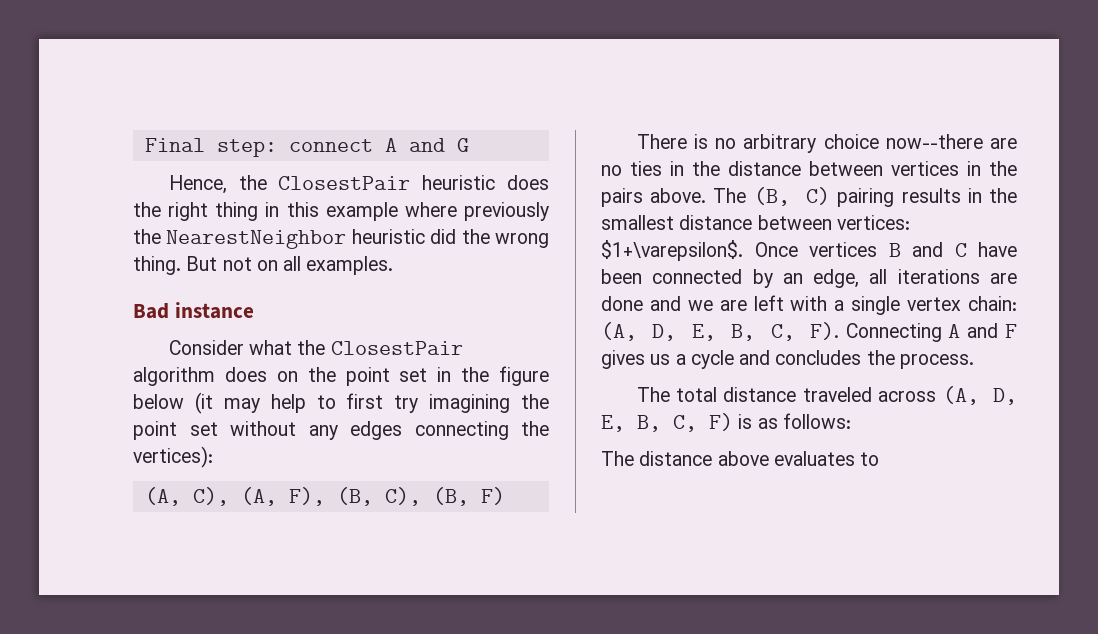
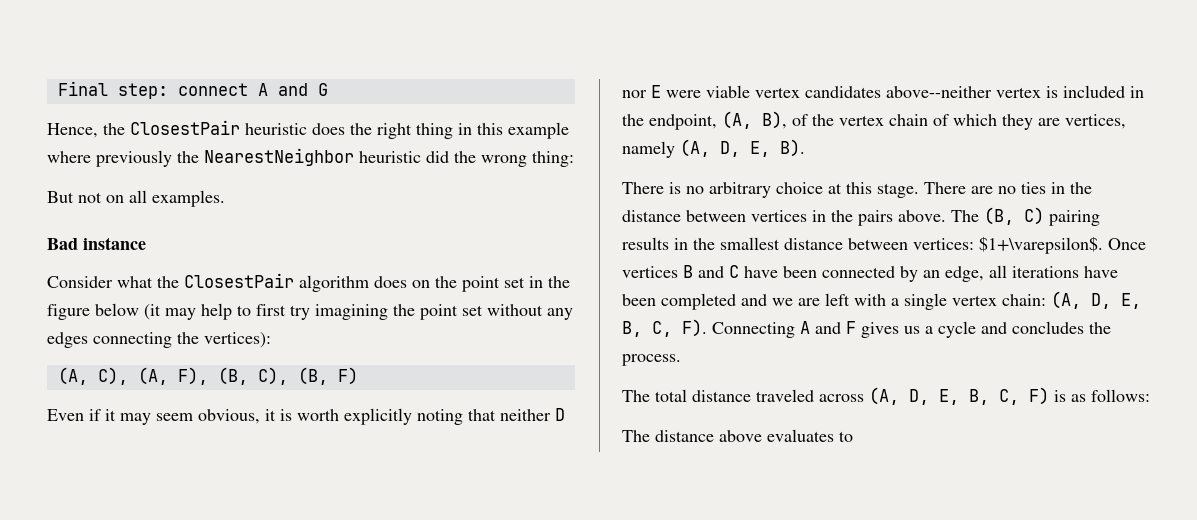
[133,256,181,275] thing. -> [532,151,574,167] thing: //
(505, 496) none -> [47,408,565,425] [622,85,1144,98] [622,111,1126,130] [622,139,805,158] // Even if it may seem obvious, it is worth explicitly noting that neither D nor E were viable vertex candidates above--neither vertex is included in the endpoint, (A, B), of the vertex chain of which they are vertices, namely (A, D, E, B).
[885,134,983,149] now--there -> [828,182,966,198] at this stage. There
[990,273,1017,284] [601,296,643,311] are done -> [1084,266,1118,278] [622,293,736,310] have been completed

